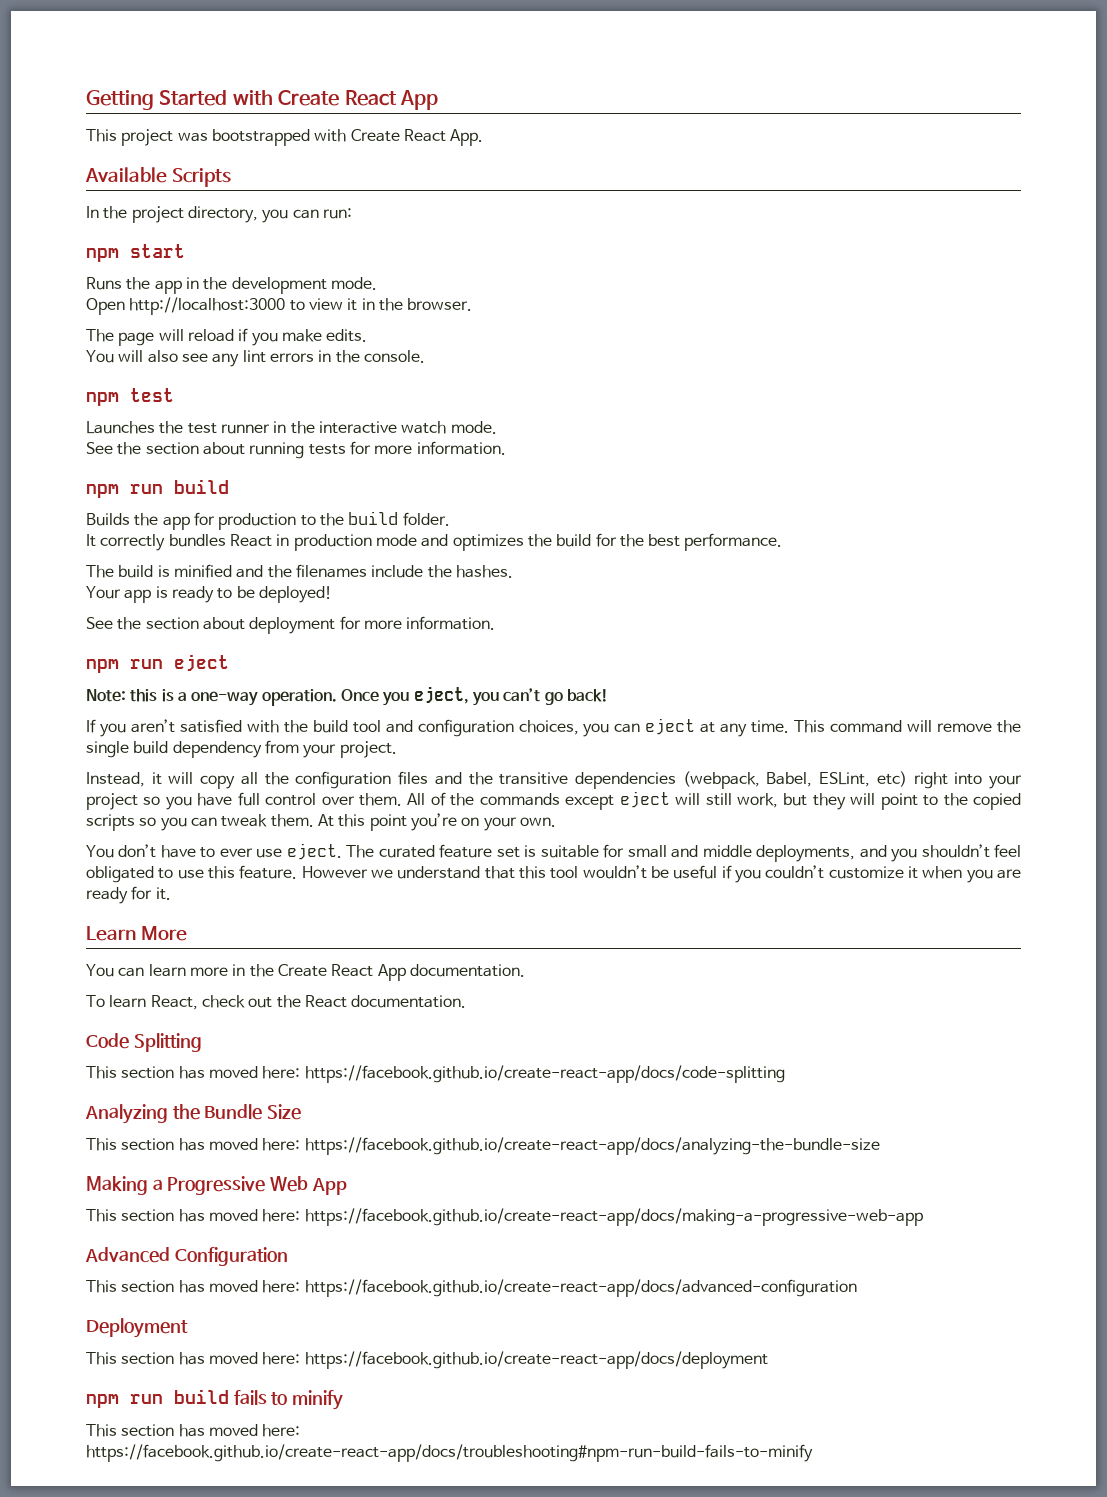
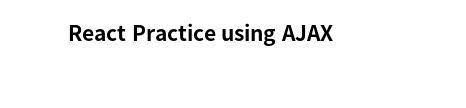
[86,90,438,110] [86,129,484,146] [85,167,231,187] [86,206,352,223] [86,244,185,262] [86,277,377,294] [86,297,473,315] [86,328,368,346] [86,350,425,367] [86,388,174,406] [86,421,497,434] [86,441,506,459] [86,479,229,498] [86,511,450,530] [86,533,783,551] [86,564,513,578] [86,586,332,603] [86,616,496,634] [86,654,229,673] [86,686,608,706] [86,718,1022,737] [86,740,397,758] [86,771,1022,789] [86,791,1021,810] [86,813,556,831] [86,843,1021,862] [86,865,1022,883] [86,886,171,904] [86,926,187,941] [86,964,525,981] [86,995,467,1010] [86,1033,202,1052] [86,1065,785,1083] [85,1104,302,1124] [86,1137,880,1155] [86,1176,347,1195] [86,1208,923,1226] [85,1247,288,1266] [86,1279,857,1297] [86,1318,188,1338] [86,1351,768,1369] [86,1389,344,1410] [86,1424,301,1437] [86,1444,813,1462] Getting Started with Create React App // This project was bootstrapped with Create React App. // Available Scripts // In the project directory, you can run: // npm start // Runs the app in the development mode. // Open http://localhost:3000 to view it in the browser. // The page will reload if you make edits. // You will also see any lint errors in the console. // npm test // Launches the test runner in the interactive watch mode. // See the section about running tests for more information. // npm run build // Builds the app for production to the build folder. // It correctly bundles React in production mode and optimizes the build for the best performance. // The build is minified and the filenames include the hashes. // Your app is ready to be deployed! // See the section about deployment for more information. // npm run eject // Note: this is a one-way operation. Once you eject, you can’t go back! // If you aren’t satisfied with the build tool and configuration choices, you can eject at any time. This command will remove the single build dependency from your project. // Instead, it will copy all the configuration files and the transitive dependencies (webpack, Babel, ESLint, etc) right into your project so you have full control over them. All of the commands except eject will still work, but they will point to the copied scripts so you can tweak them. At this point you’re on your own. // You don’t have to ever use eject. The curated feature set is suitable for small and middle deployments, and you shouldn’t feel obligated to use this feature. However we understand that this tool wouldn’t be useful if you couldn’t customize it when you are ready for it. // Learn More // You can learn more in the Create React App documentation. // To learn React, check out the React documentation. // Code Splitting // This section has moved here: https://facebook.github.io/create-react-app/docs/code-splitting // Analyzing the Bundle Size // This section has moved here: https://facebook.github.io/create-react-app/docs/analyzing-the-bundle-size // Making a Progressive Web App // This section has moved here: https://facebook.github.io/create-react-app/docs/making-a-progressive-web-app // Advanced Configuration // This section has moved here: https://facebook.github.io/create-react-app/docs/advanced-configuration // Deployment // This section has moved here: https://facebook.github.io/create-react-app/docs/deployment // npm run build fails to minify // This section has moved here: https://facebook.github.io/create-react-app/docs/troubleshooting#npm-run-build-fails-to-minify -> [68,23,334,46] React Practice using AJAX

